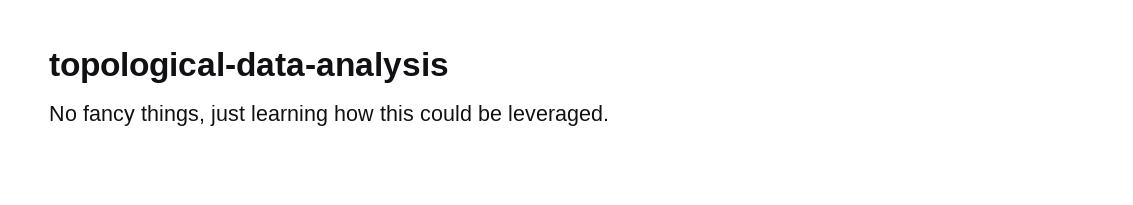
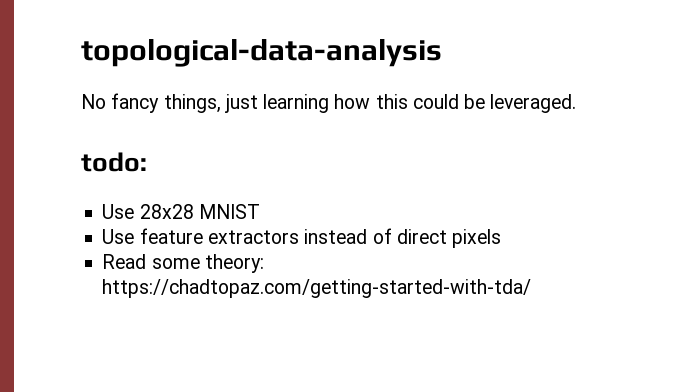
(609, 115) none -> [81,152,147,172] [102,204,260,219] [102,228,502,248] [102,254,264,273] [102,279,532,298] // todo: // Use 28x28 MNIST // Use feature extractors instead of direct pixels // Read some theory: https://chadtopaz.com/getting-started-with-tda/

